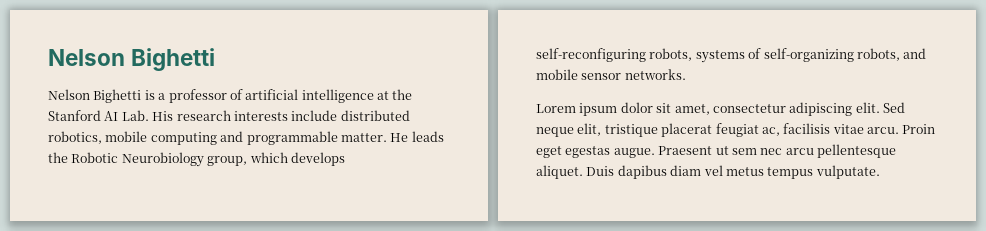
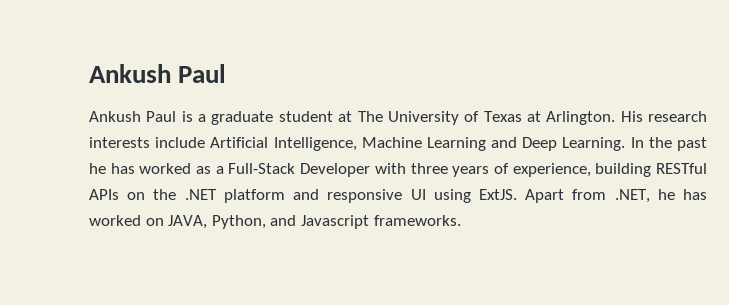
[48,48,216,71] [48,89,413,103] [48,110,410,121] [48,131,444,145] [48,152,345,167] [536,48,927,63] [536,69,686,80] [536,102,905,116] [536,123,936,137] [536,144,896,158] [536,165,880,179] Nelson Bighetti // Nelson Bighetti is a professor of artificial intelligence at the Stanford AI Lab. His research interests include distributed robotics, mobile computing and programmable matter. He leads the Robotic Neurobiology group, which develops self-reconfiguring robots, systems of self-organizing robots, and mobile sensor networks. // Lorem ipsum dolor sit amet, consectetur adipiscing elit. Sed neque elit, tristique placerat feugiat ac, facilisis vitae arcu. Proin eget egestas augue. Praesent ut sem nec arcu pellentesque aliquet. Duis dapibus diam vel metus tempus vulputate. -> [89,64,227,83] [89,111,707,125] [89,137,707,151] [89,163,707,177] [89,189,707,203] [89,215,461,229] Ankush Paul // Ankush Paul is a graduate student at The University of Texas at Arlington. His research interests include Artificial Intelligence, Machine Learning and Deep Learning. In the past he has worked as a Full-Stack Developer with three years of experience, building RESTful APIs on the .NET platform and responsive UI using ExtJS. Apart from .NET, he has worked on JAVA, Python, and Javascript frameworks.

